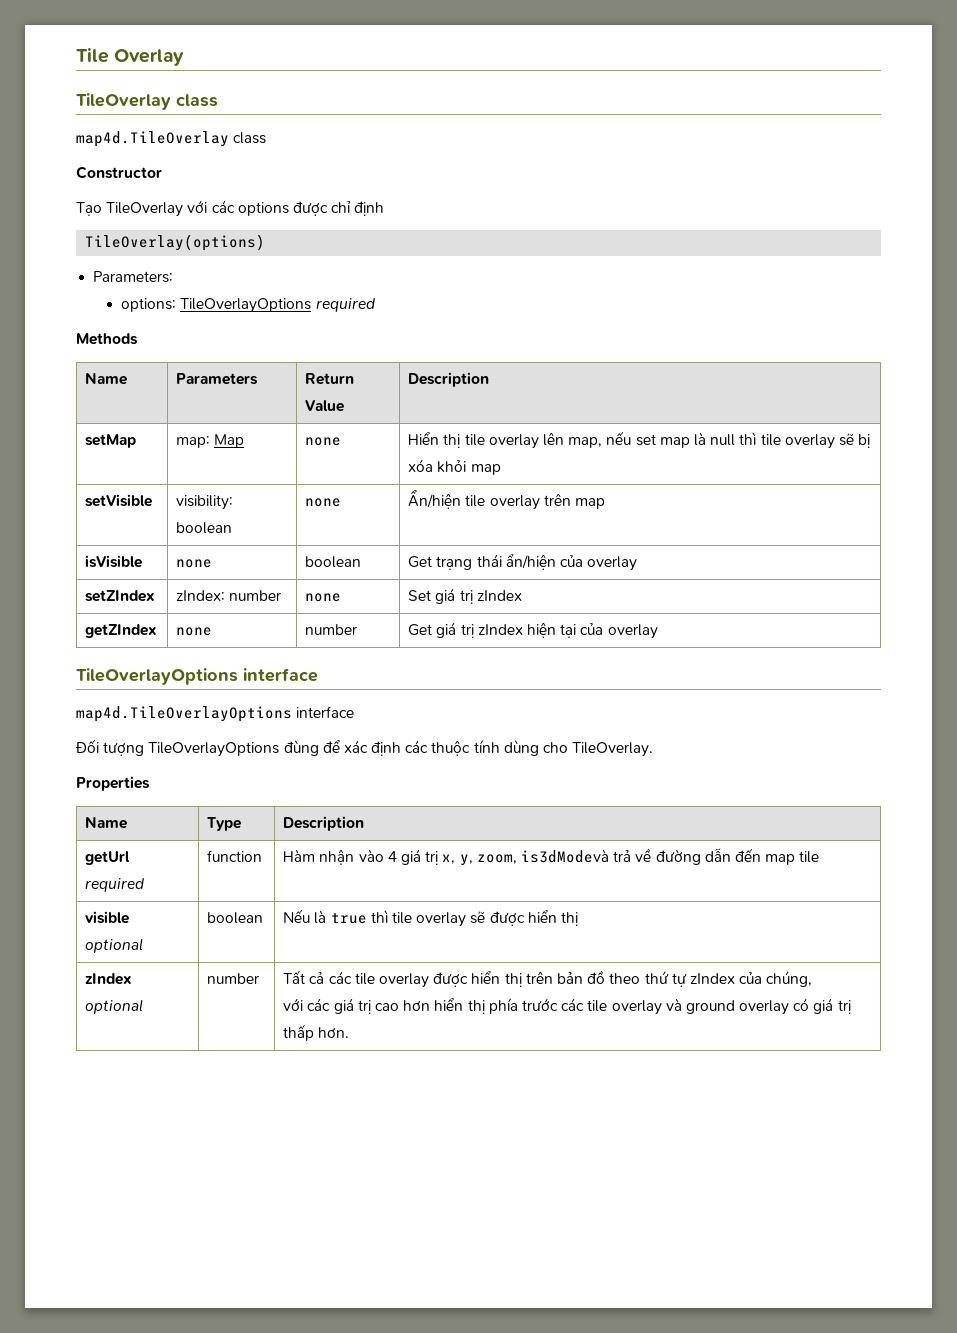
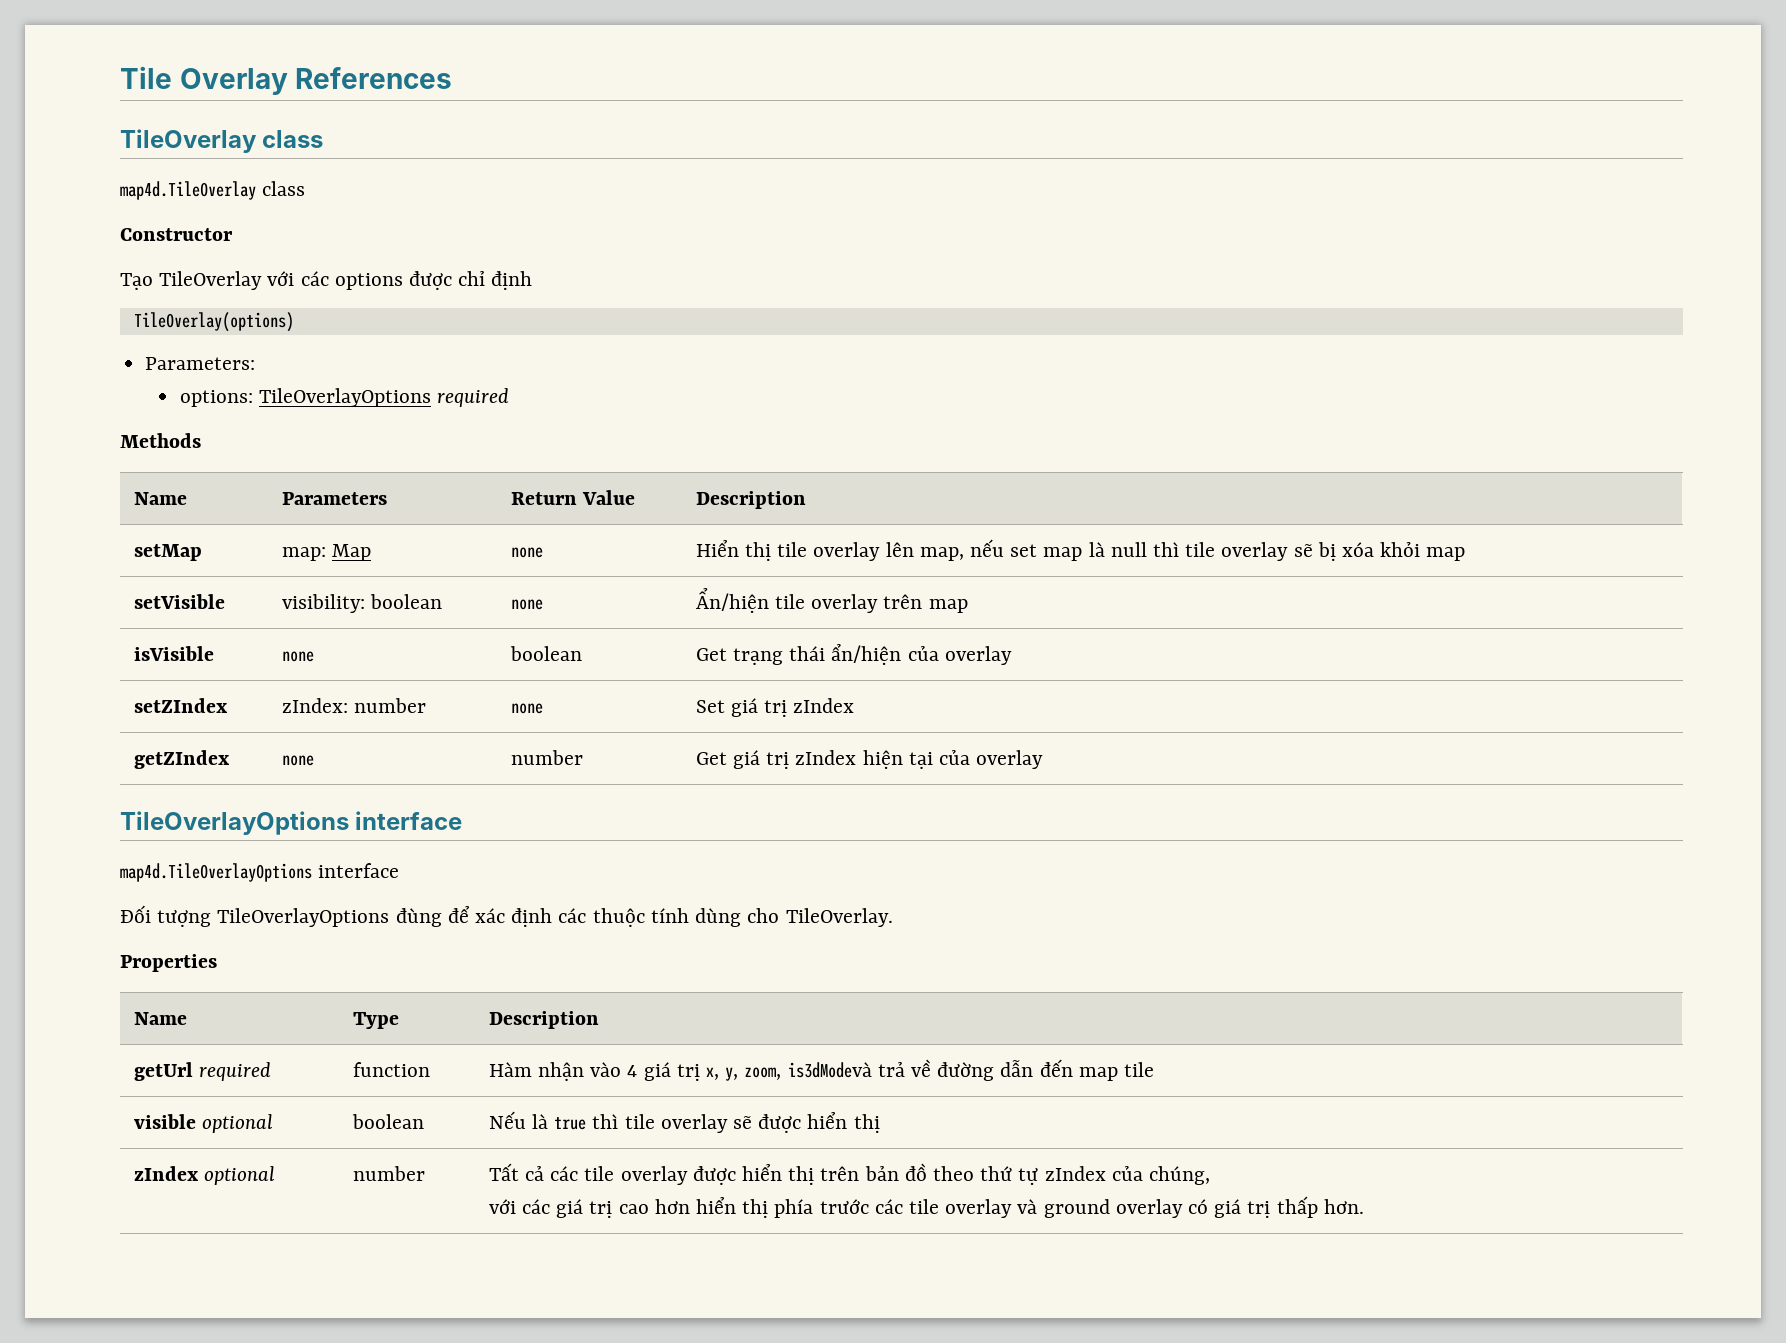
(185, 57) none -> [295,67,453,89] References

